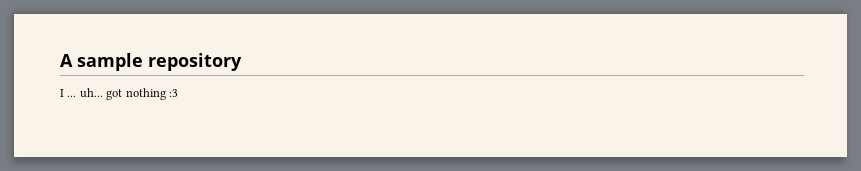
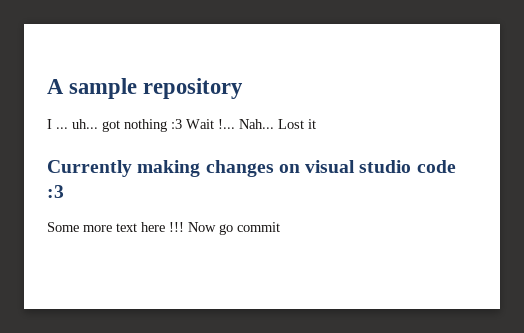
(178, 93) none -> [186,119,316,129] [47,160,456,177] [47,185,64,198] [47,222,280,235] Wait !... Nah... Lost it // Currently making changes on visual studio code :3 // Some more text here !!! Now go commit

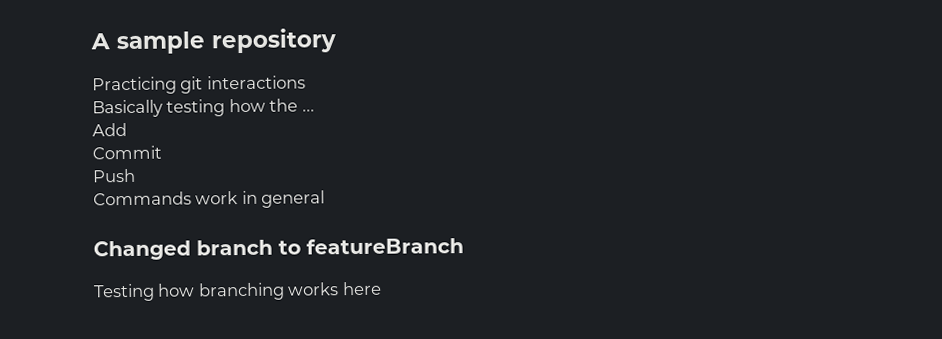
[47,119,316,132] [47,160,456,177] [47,185,64,198] [47,222,280,235] I ... uh... got nothing :3 Wait !... Nah... Lost it // Currently making changes on visual studio code :3 // Some more text here !!! Now go commit -> [92,75,306,95] [92,98,315,118] [92,123,127,137] [92,145,162,160] [92,168,136,183] [93,190,326,208] [93,238,464,261] [93,281,382,302] Practicing git interactions // Basically testing how the ... // Add // Commit // Push // Commands work in general // Changed branch to featureBranch // Testing how branching works here

